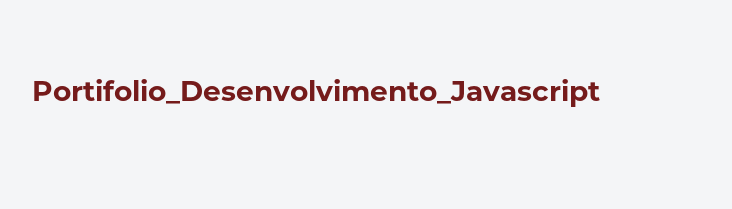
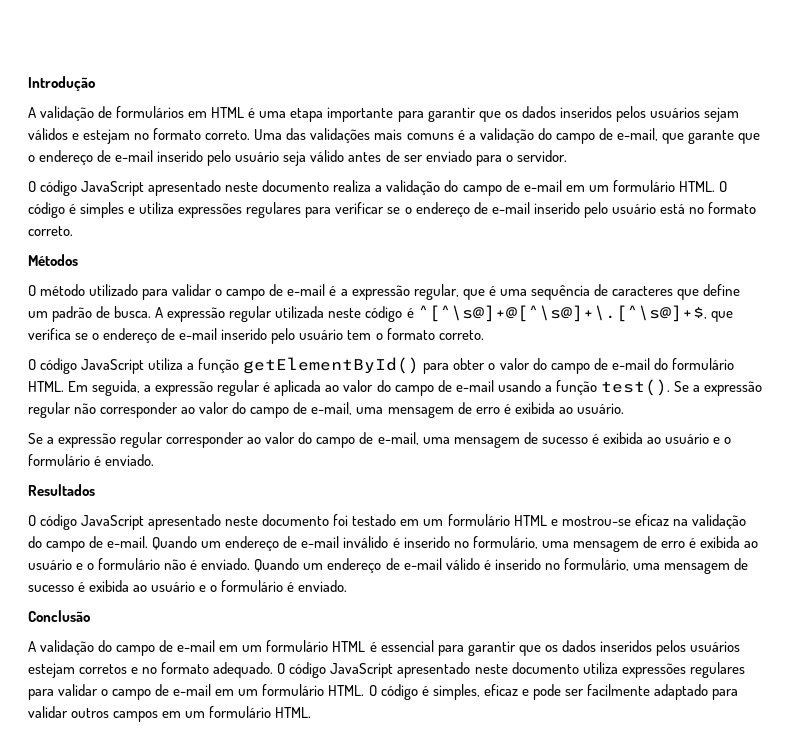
[32,79,600,107] Portifolio_Desenvolvimento_Javascript -> [28,76,95,91] [28,106,739,122] [28,128,760,144] [28,150,567,166] [28,180,727,196] [28,202,756,218] [28,226,73,236] [28,254,78,266] [28,284,740,300] [28,305,733,322] [28,328,484,344] [28,357,734,374] [28,379,762,396] [28,402,624,418] [28,432,731,448] [28,454,155,466] [28,484,95,496] [28,514,746,530] [28,536,758,552] [28,558,748,574] [28,580,348,592] [28,610,90,622] [28,640,740,656] [28,662,745,678] [28,684,738,700] [28,706,312,722] Introdução // A validação de formulários em HTML é uma etapa importante para garantir que os dados inseridos pelos usuários sejam válidos e estejam no formato correto. Uma das validações mais comuns é a validação do campo de e-mail, que garante que o endereço de e-mail inserido pelo usuário seja válido antes de ser enviado para o servidor. // O código JavaScript apresentado neste documento realiza a validação do campo de e-mail em um formulário HTML. O código é simples e utiliza expressões regulares para verificar se o endereço de e-mail inserido pelo usuário está no formato correto. // Métodos // O método utilizado para validar o campo de e-mail é a expressão regular, que é uma sequência de caracteres que define um padrão de busca. A expressão regular utilizada neste código é ^[^\s@]+@[^\s@]+\.[^\s@]+$, que verifica se o endereço de e-mail inserido pelo usuário tem o formato correto. // O código JavaScript utiliza a função getElementById() para obter o valor do campo de e-mail do formulário HTML. Em seguida, a expressão regular é aplicada ao valor do campo de e-mail usando a função test(). Se a expressão regular não corresponder ao valor do campo de e-mail, uma mensagem de erro é exibida ao usuário. // Se a expressão regular corresponder ao valor do campo de e-mail, uma mensagem de sucesso é exibida ao usuário e o formulário é enviado. // Resultados // O código JavaScript apresentado neste documento foi testado em um formulário HTML e mostrou-se eficaz na validação do campo de e-mail. Quando um endereço de e-mail inválido é inserido no formulário, uma mensagem de erro é exibida ao usuário e o formulário não é enviado. Quando um endereço de e-mail válido é inserido no formulário, uma mensagem de sucesso é exibida ao usuário e o formulário é enviado. // Conclusão // A validação do campo de e-mail em um formulário HTML é essencial para garantir que os dados inseridos pelos usuários estejam corretos e no formato adequado. O código JavaScript apresentado neste documento utiliza expressões regulares para validar o campo de e-mail em um formulário HTML. O código é simples, eficaz e pode ser facilmente adaptado para validar outros campos em um formulário HTML.

